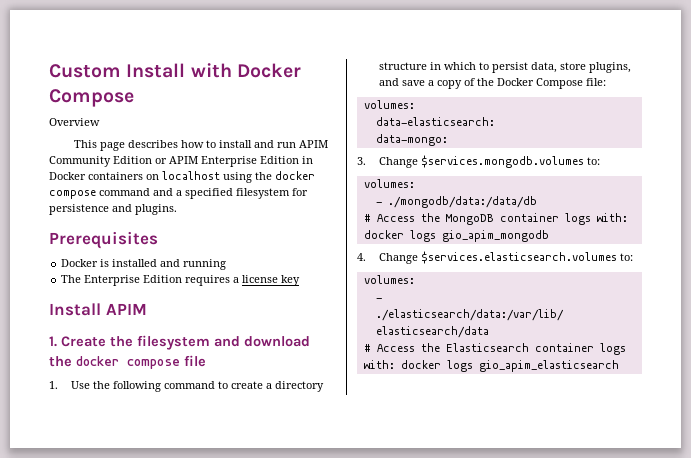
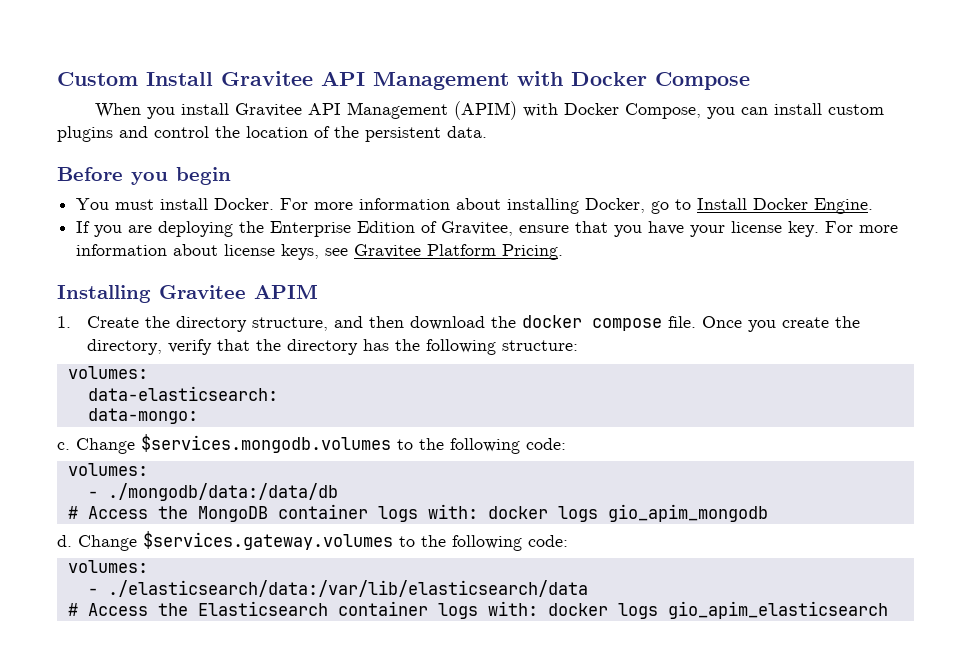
(186, 70) none -> [221,71,509,90] Gravitee API Management
[49,118,100,126] [74,140,329,151] [49,156,313,167] [49,171,315,183] [49,188,308,199] [49,204,177,215] [49,231,158,249] [61,259,227,270] [61,275,301,286] [49,303,147,316] [49,335,310,350] [49,355,206,369] [49,381,324,392] [378,62,631,73] [378,78,606,89] Overview // This page describes how to install and run APIM Community Edition or APIM Enterprise Edition in Docker containers on localhost using the docker compose command and a specified filesystem for persistence and plugins. // Prerequisites // Docker is installed and running // The Enterprise Edition requires a license key // Install APIM // 1. Create the filesystem and download the docker compose file // 1. Use the following command to create a directory structure in which to persist data, store plugins, and save a copy of the Docker Compose file: -> [95,101,885,120] [57,126,487,142] [57,167,231,185] [76,198,874,214] [76,221,899,237] [76,244,564,260] [57,284,318,303] [57,315,860,332] [86,339,578,355] When you install Gravitee API Management (APIM) with Docker Compose, you can install custom plugins and control the location of the persistent data. // Before you begin // You must install Docker. For more information about installing Docker, go to Install Docker Engine. // If you are deploying the Enterprise Edition of Gravitee, ensure that you have your license key. For more information about license keys, see Gravitee Platform Pricing. // Installing Gravitee APIM // 1. Create the directory structure, and then download the docker compose file. Once you create the directory, verify that the directory has the following structure:
[357,157,366,165] 3. -> [57,442,70,450] c.
[586,157,600,165] to: -> [397,438,566,454] to the following code:
[357,251,633,264] 4. Change $services.elasticsearch.volumes to: -> [57,531,568,551] d. Change $services.gateway.volumes to the following code:

